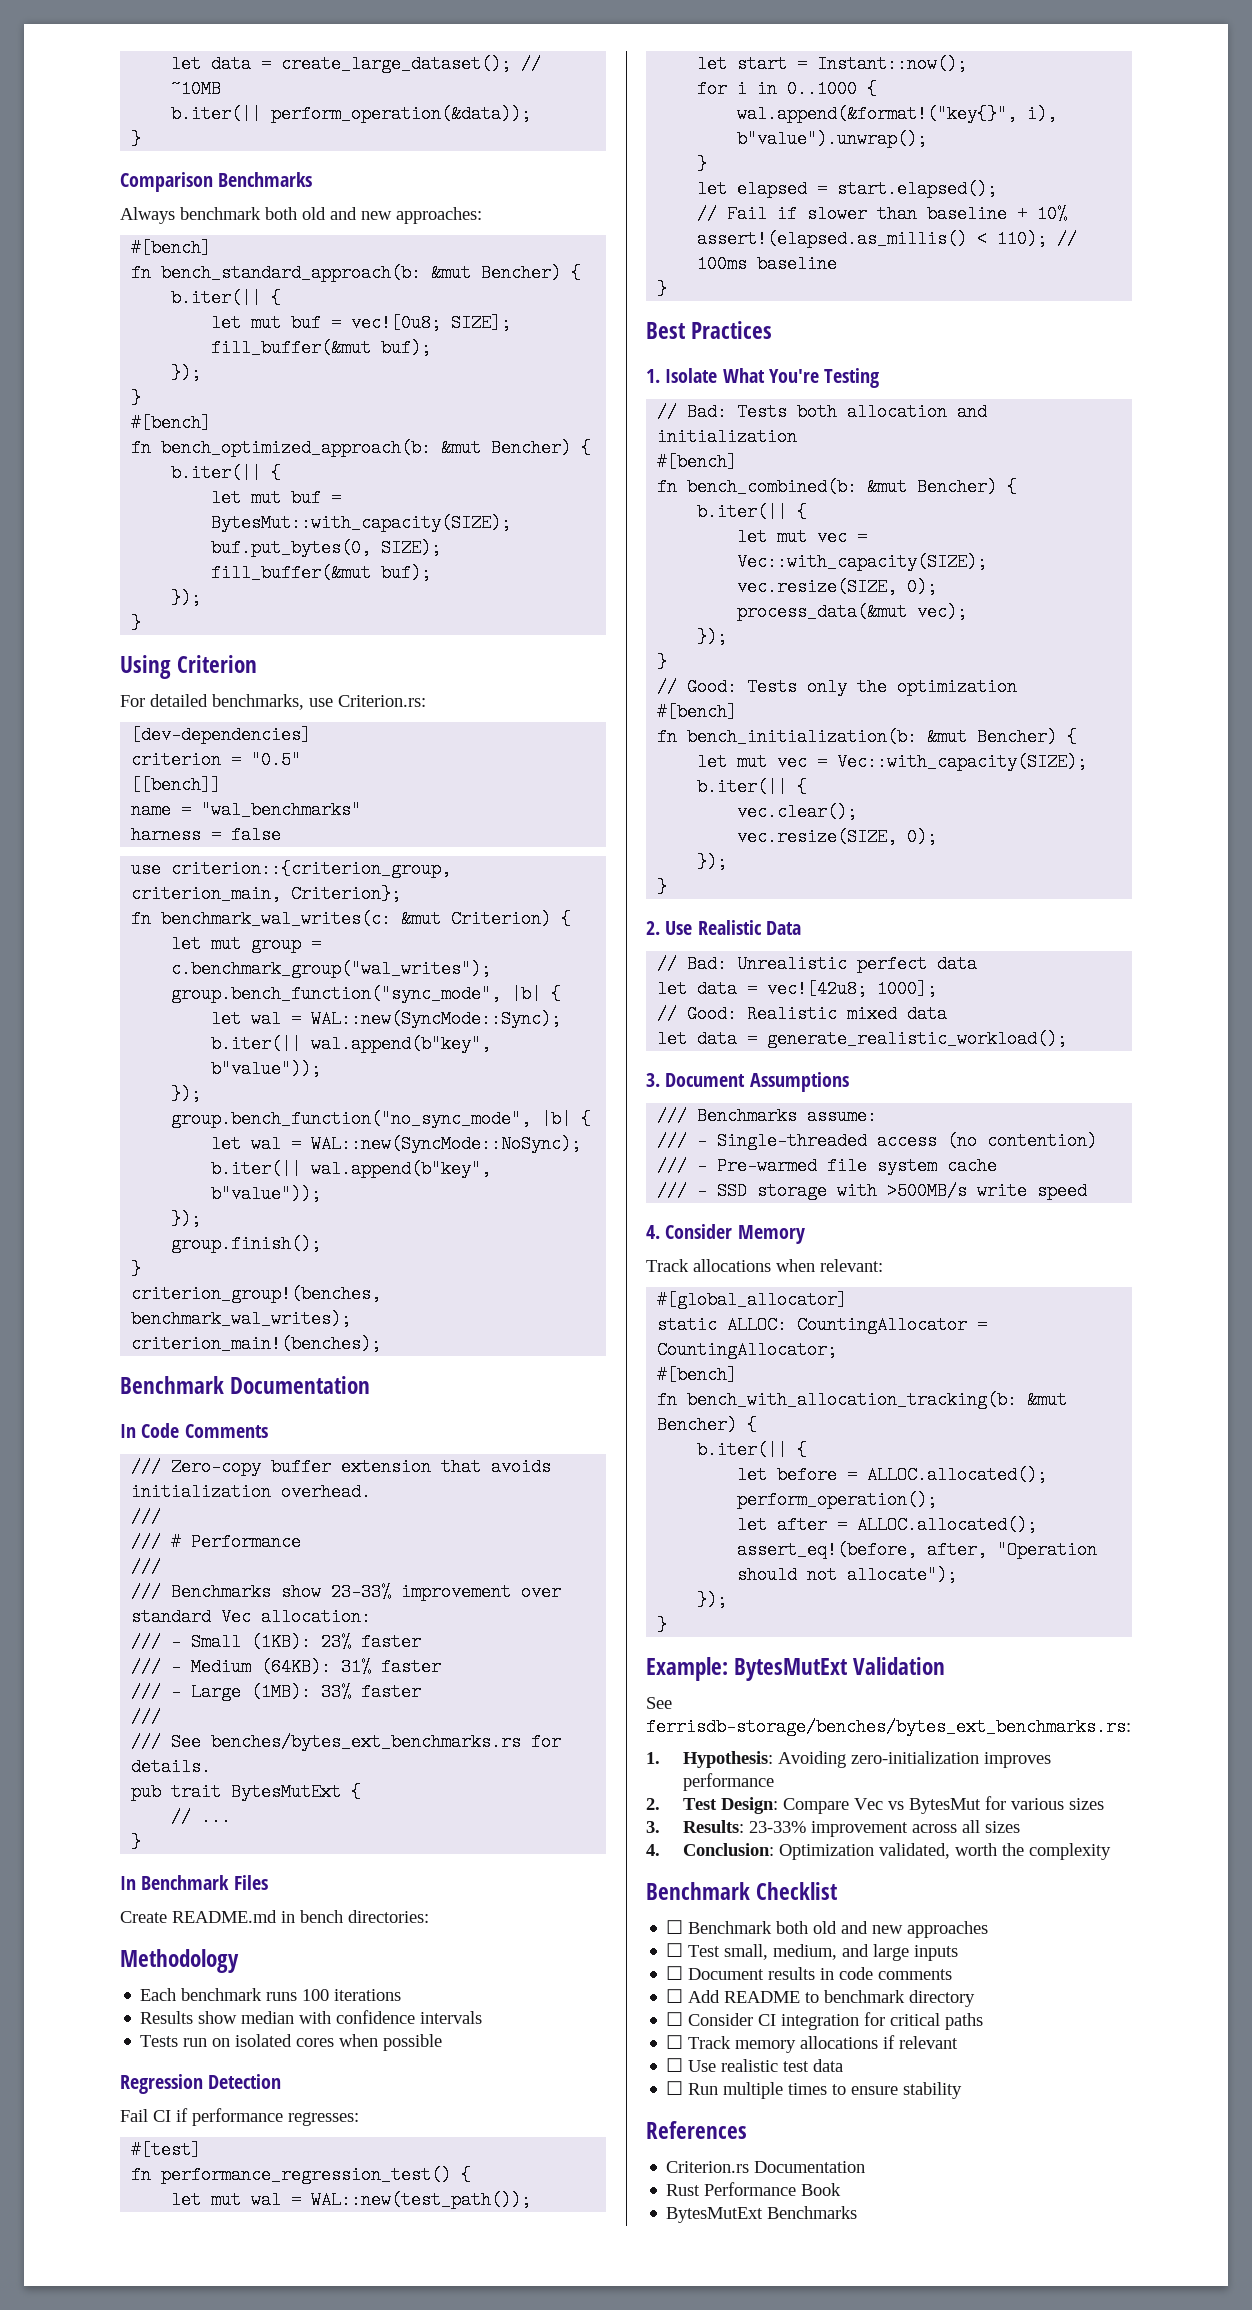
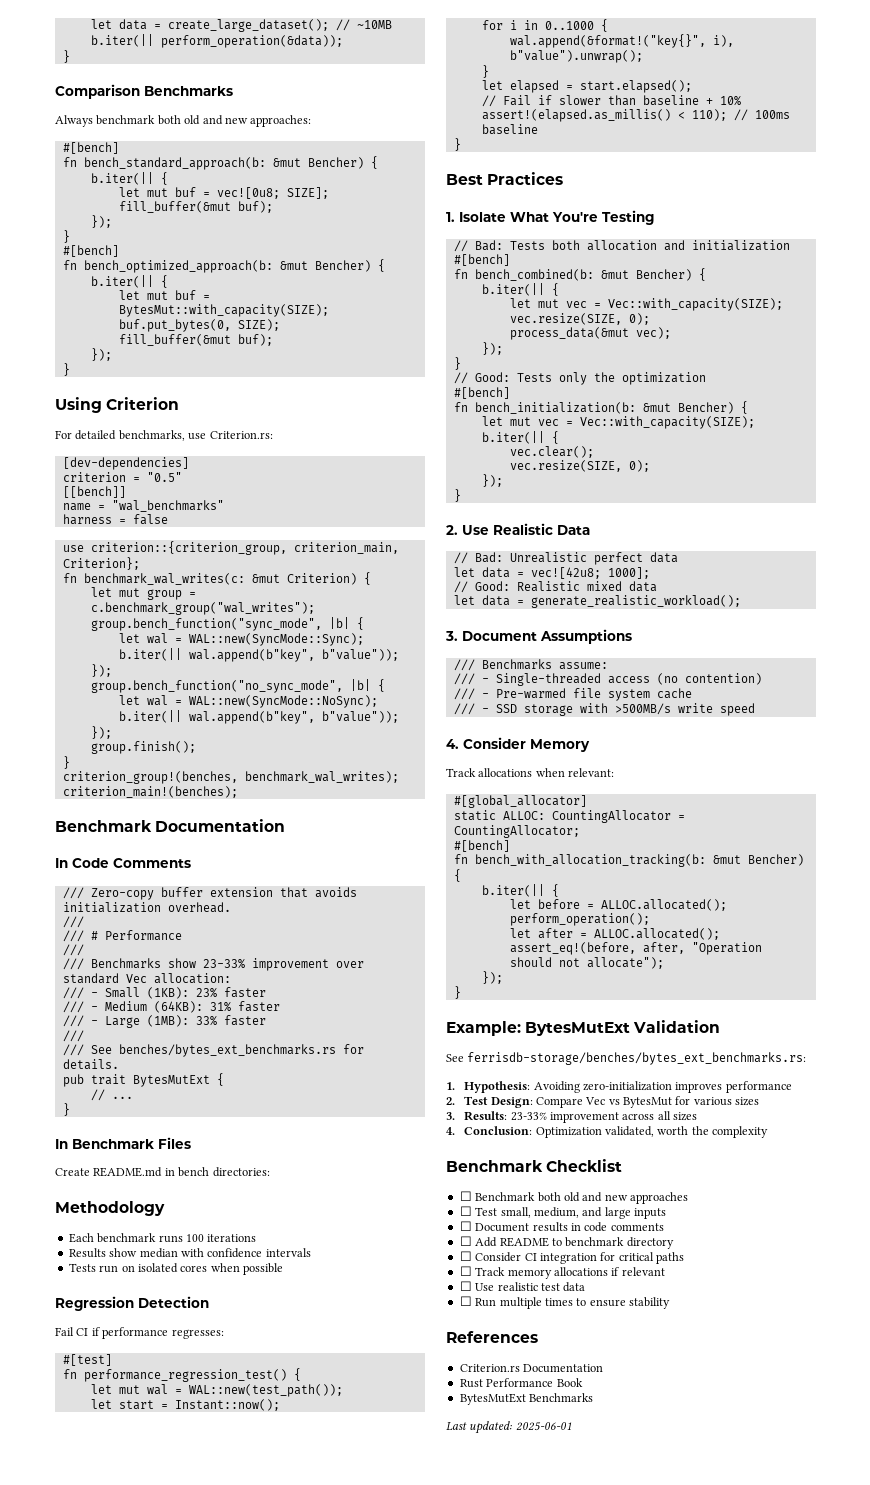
(858, 2212) none -> [446,1421,572,1434] // Last updated: 2025-06-01

